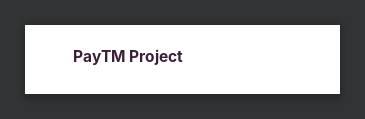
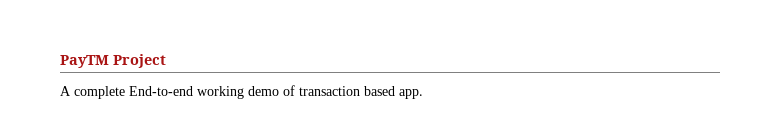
(184, 57) none -> [60,85,423,99] // A complete End-to-end working demo of transaction based app.

